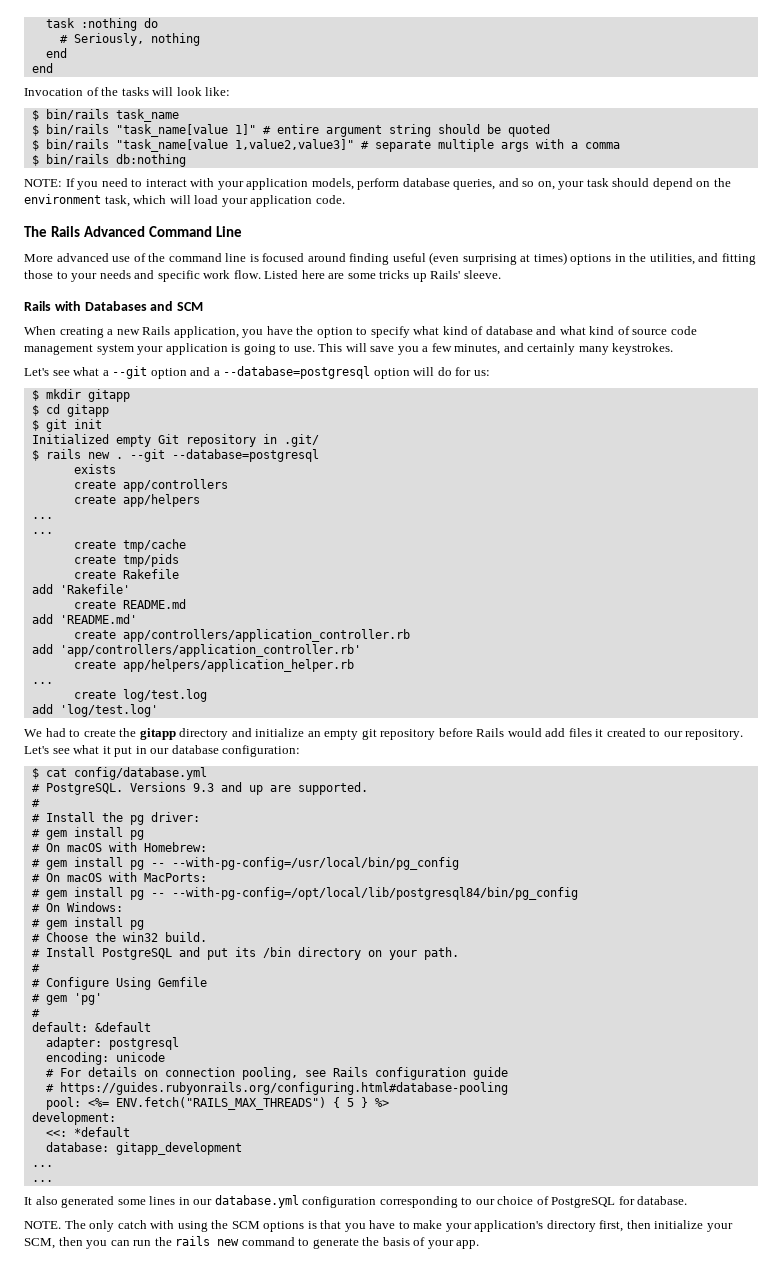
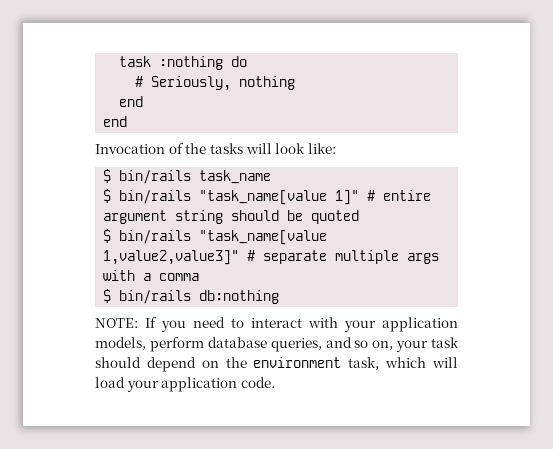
[24,226,243,237] [24,252,756,265] [24,270,501,282] [24,301,204,311] [24,326,697,338] [24,343,674,355] [24,366,490,379] [31,389,130,402] [31,404,109,417] [31,419,102,432] [31,434,319,447] [31,449,319,462] [73,464,116,474] [73,479,228,492] [73,494,200,507] [31,517,53,519] [31,532,53,534] [73,539,186,552] [73,554,179,567] [73,569,179,579] [31,584,130,594] [73,599,186,609] [31,614,137,624] [73,629,410,642] [31,644,361,657] [73,659,354,672] [31,682,53,684] [73,689,207,702] [31,704,158,717] [24,728,744,740] [24,745,301,757] [31,767,207,780] [31,782,368,795] [31,799,40,807] [31,812,200,825] [31,827,144,840] [31,842,207,852] [31,857,459,870] [31,872,207,882] [31,887,578,900] [31,902,123,912] [31,917,144,930] [31,932,207,942] [31,947,459,960] [31,964,40,972] [31,977,207,990] [31,993,102,1005] [31,1009,40,1017] [31,1022,151,1032] [45,1037,179,1050] [45,1052,165,1065] [45,1067,508,1080] [45,1082,508,1095] [45,1097,389,1110] [31,1112,116,1125] [45,1127,130,1137] [45,1142,242,1155] [31,1165,53,1167] [31,1180,53,1182] [24,1195,688,1208] [24,1220,733,1232] [24,1236,480,1249] // The Rails Advanced Command Line // More advanced use of the command line is focused around finding useful (even surprising at times) options in the utilities, and fitting those to your needs and specific work flow. Listed here are some tricks up Rails' sleeve. // Rails with Databases and SCM // When creating a new Rails application, you have the option to specify what kind of database and what kind of source code management system your application is going to use. This will save you a few minutes, and certainly many keystrokes. // Let's see what a --git option and a --database=postgresql option will do for us: // $ mkdir gitapp // $ cd gitapp // $ git init // Initialized empty Git repository in .git/ // $ rails new . --git --database=postgresql // exists // create app/controllers // create app/helpers // ... // ... // create tmp/cache // create tmp/pids // create Rakefile // add 'Rakefile' // create README.md // add 'README.md' // create app/controllers/application_controller.rb // add 'app/controllers/application_controller.rb' // create app/helpers/application_helper.rb // ... // create log/test.log // add 'log/test.log' // We had to create the gitapp directory and initialize an empty git repository before Rails would add files it created to our repository. Let's see what it put in our database configuration: // $ cat config/database.yml // # PostgreSQL. Versions 9.3 and up are supported. // # // # Install the pg driver: // # gem install pg // # On macOS with Homebrew: // # gem install pg -- --with-pg-config=/usr/local/bin/pg_config // # On macOS with MacPorts: // # gem install pg -- --with-pg-config=/opt/local/lib/postgresql84/bin/pg_config // # On Windows: // # gem install pg // # Choose the win32 build. // # Install PostgreSQL and put its /bin directory on your path. // # // # Configure Using Gemfile // # gem 'pg' // # // default: &default // adapter: postgresql // encoding: unicode // # For details on connection pooling, see Rails configuration guide // # https://guides.rubyonrails.org/configuring.html#database-pooling // pool: <%= ENV.fetch("RAILS_MAX_THREADS") { 5 } %> // development: // <<: *default // database: gitapp_development // ... // ... // It also generated some lines in our database.yml configuration corresponding to our choice of PostgreSQL for database. // NOTE. The only catch with using the SCM options is that you have to make your application's directory first, then initialize your SCM, then you can run the rails new command to generate the basis of your app. -> (275, 382) none

